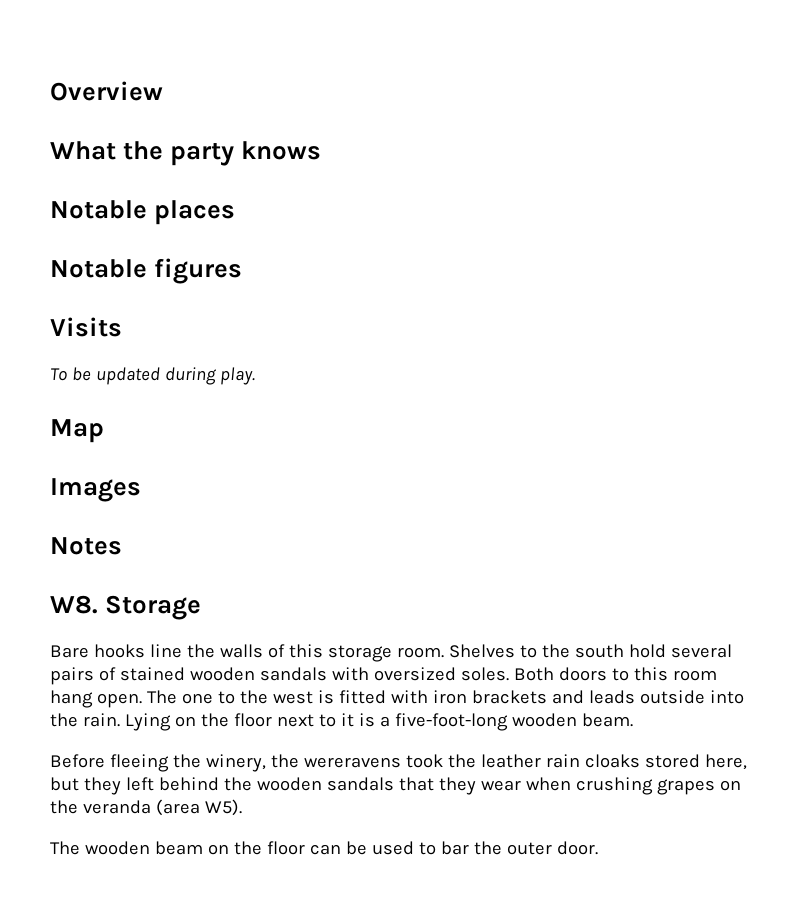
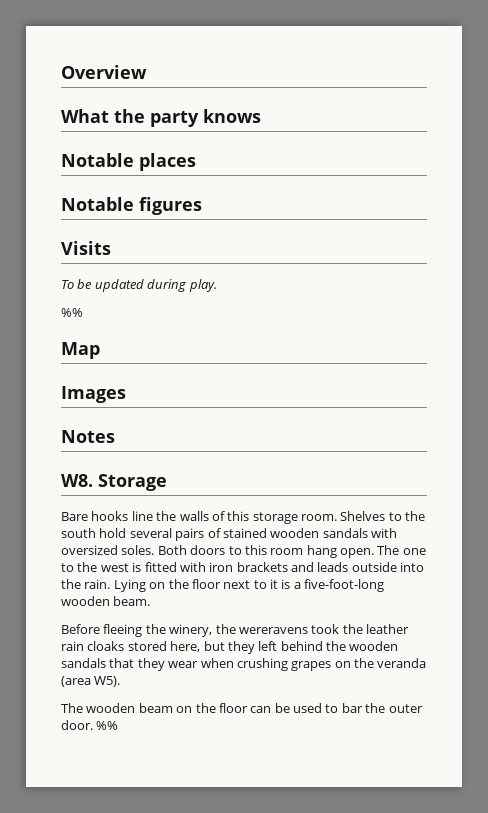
(255, 376) none -> [61,308,83,317] // %%
(598, 848) none -> [96,721,119,730] %%

